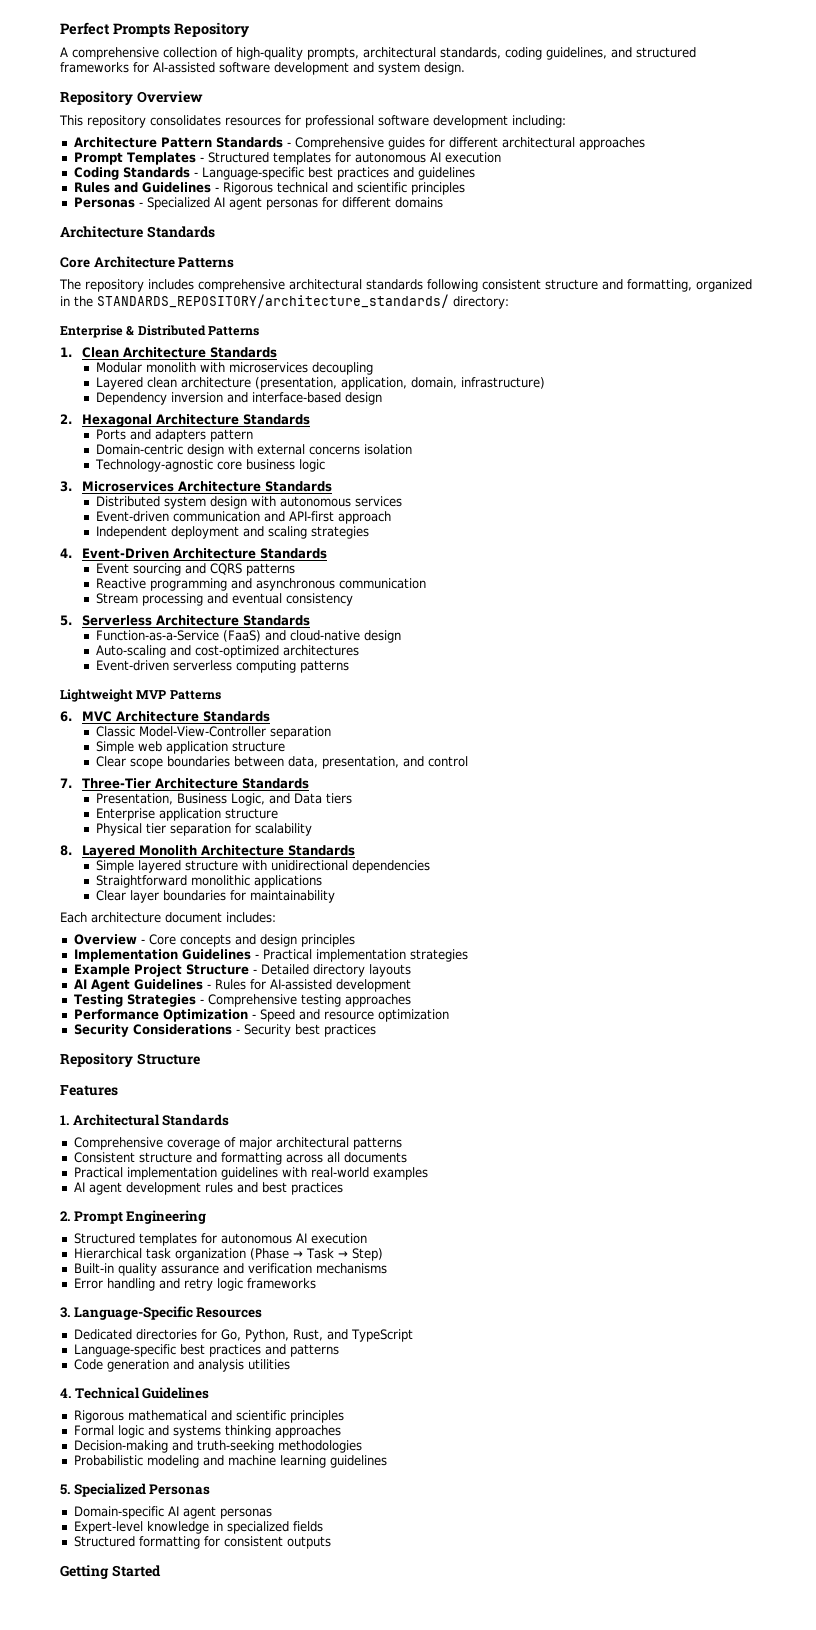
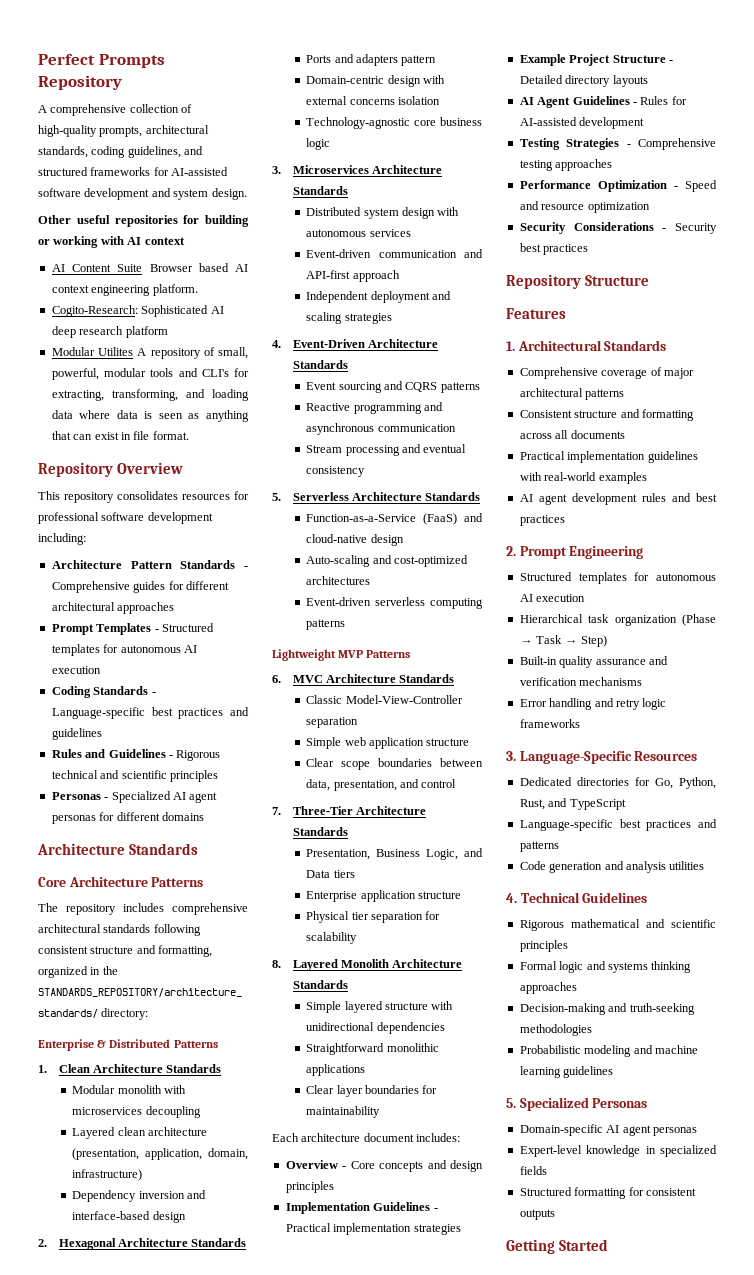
(465, 68) none -> [38,215,249,227] [38,236,185,248] [51,263,248,272] [51,284,198,296] [51,305,224,317] [51,326,168,338] [51,347,248,359] [51,368,249,380] [51,389,249,401] [51,410,249,422] [51,431,189,440] // Other useful repositories for building or working with AI context // AI Content Suite Browser based AI context engineering platform. // Cogito-Research: Sophisticated AI deep research platform // Modular Utilites A repository of small, powerful, modular tools and CLI's for extracting, transforming, and loading data where data is seen as anything that can exist in file format.

